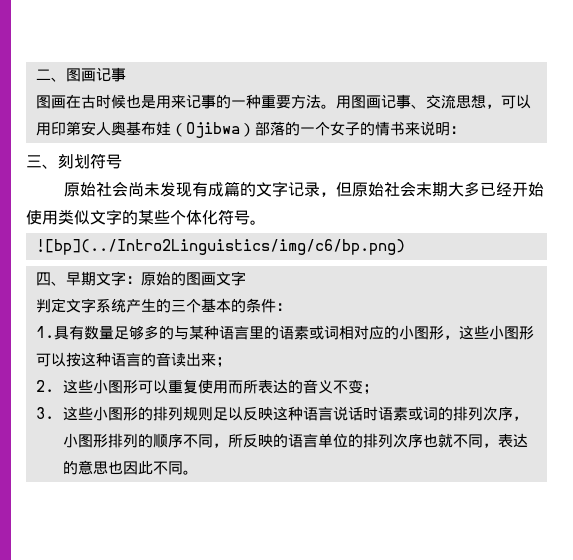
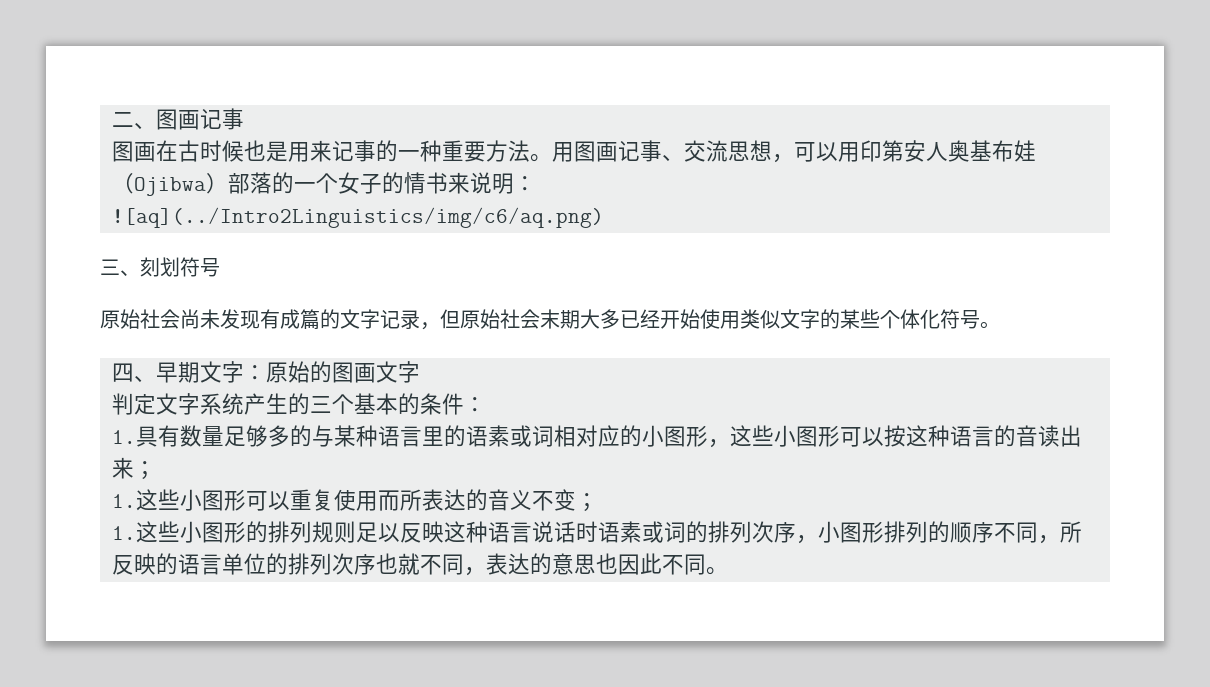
(465, 130) none -> [112,207,604,228] // ![aq](../Intro2Linguistics/img/c6/aq.png)
[35,239,405,255] // ![bp](../Intro2Linguistics/img/c6/bp.png) -> (1000, 325) none
[35,380,54,392] 2. -> [112,494,136,508] 1.
[35,407,54,419] 3. -> [112,526,136,540] 1.

